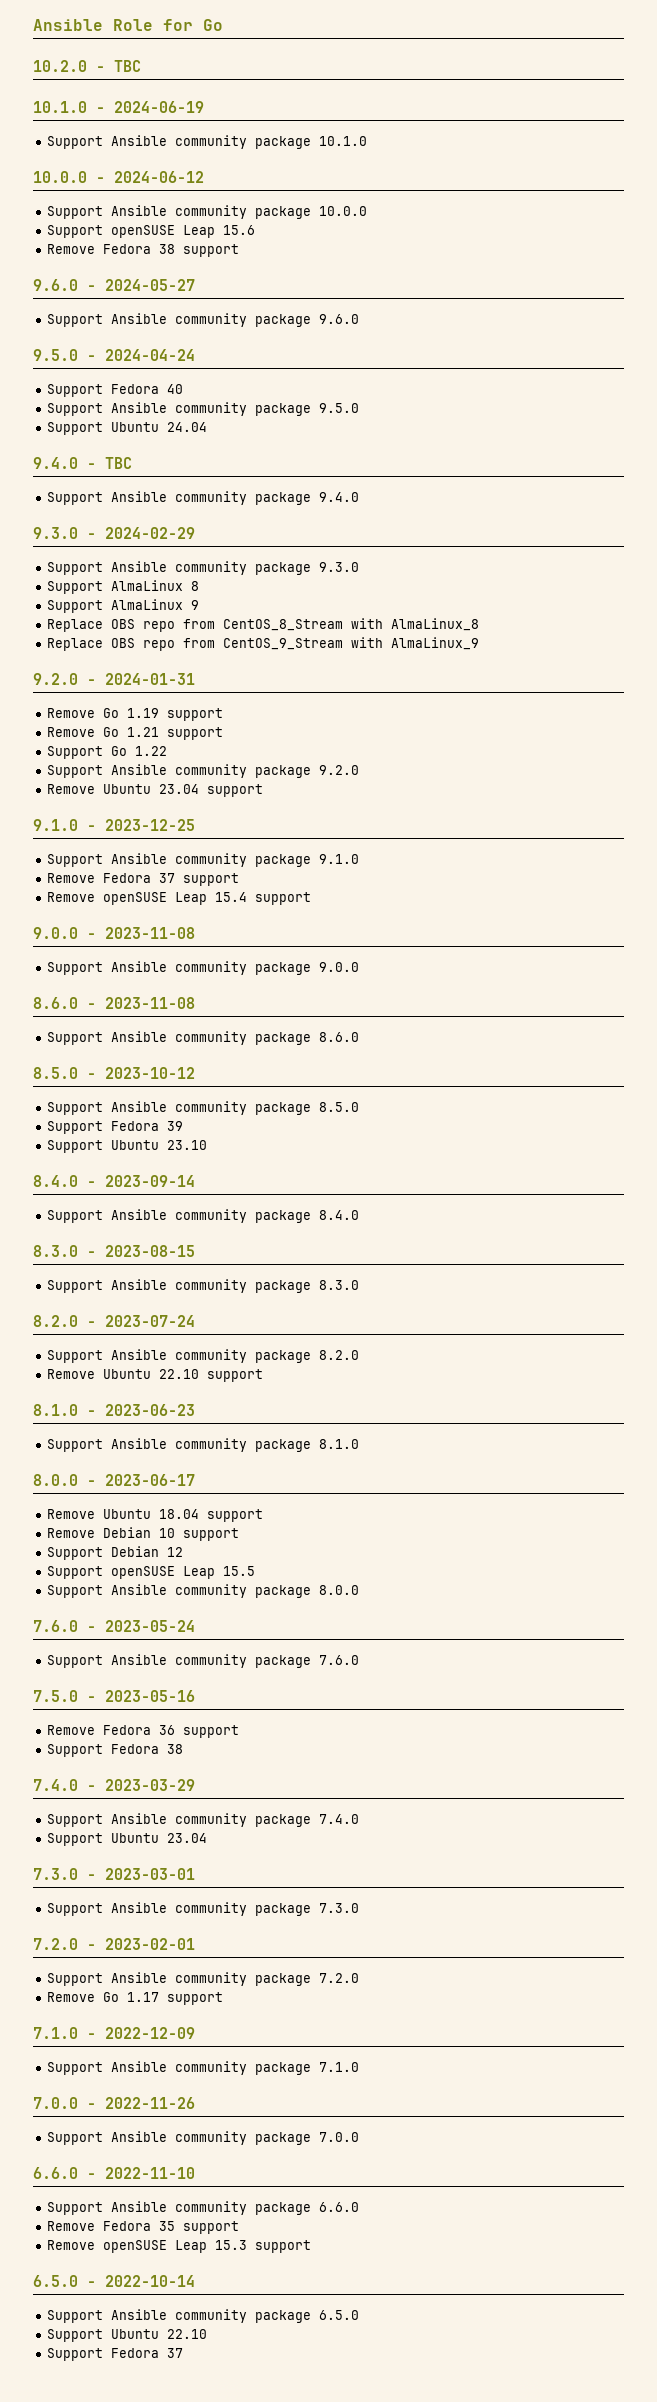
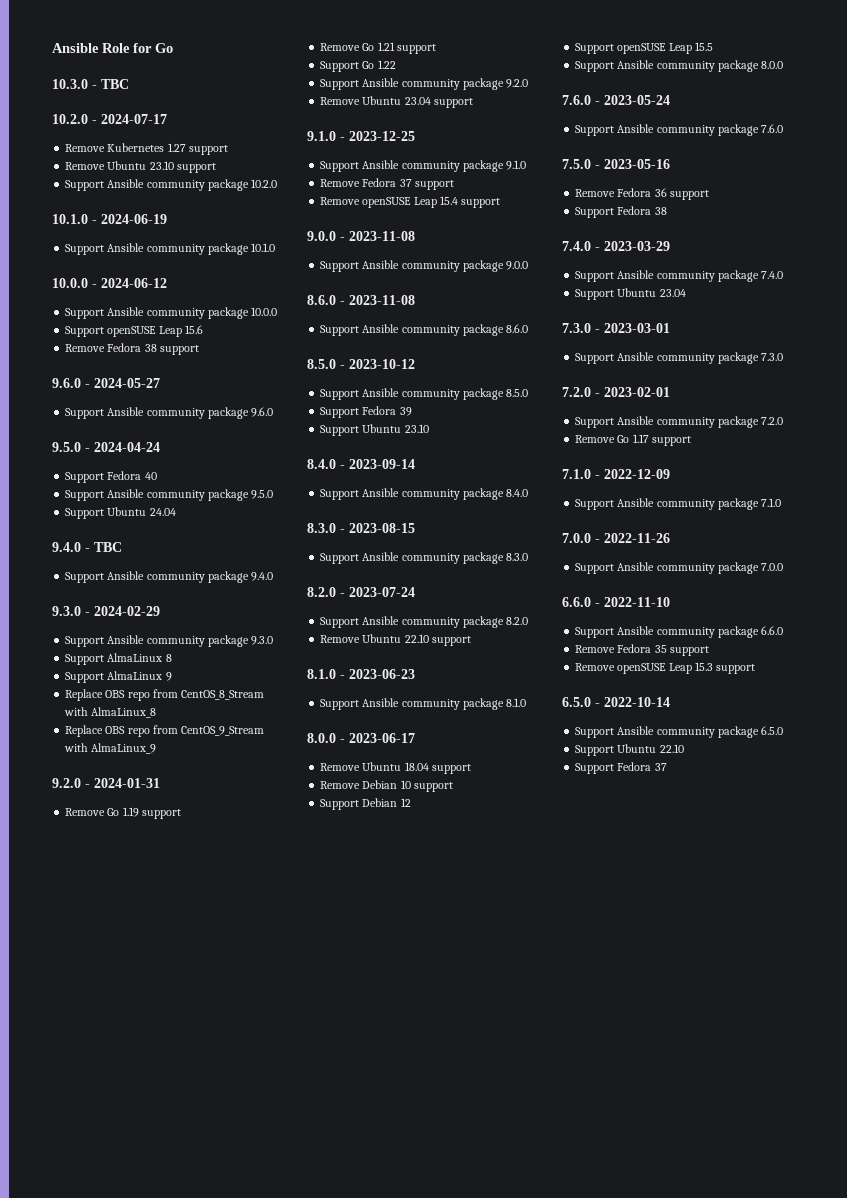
(223, 25) none -> [52,79,129,89] // 10.3.0 - TBC
[114,60,141,72] TBC -> [101,114,167,124] [65,143,228,155] [65,161,216,173] [65,179,278,191] 2024-07-17 // Remove Kubernetes 1.27 support // Remove Ubuntu 23.10 support // Support Ansible community package 10.2.0

